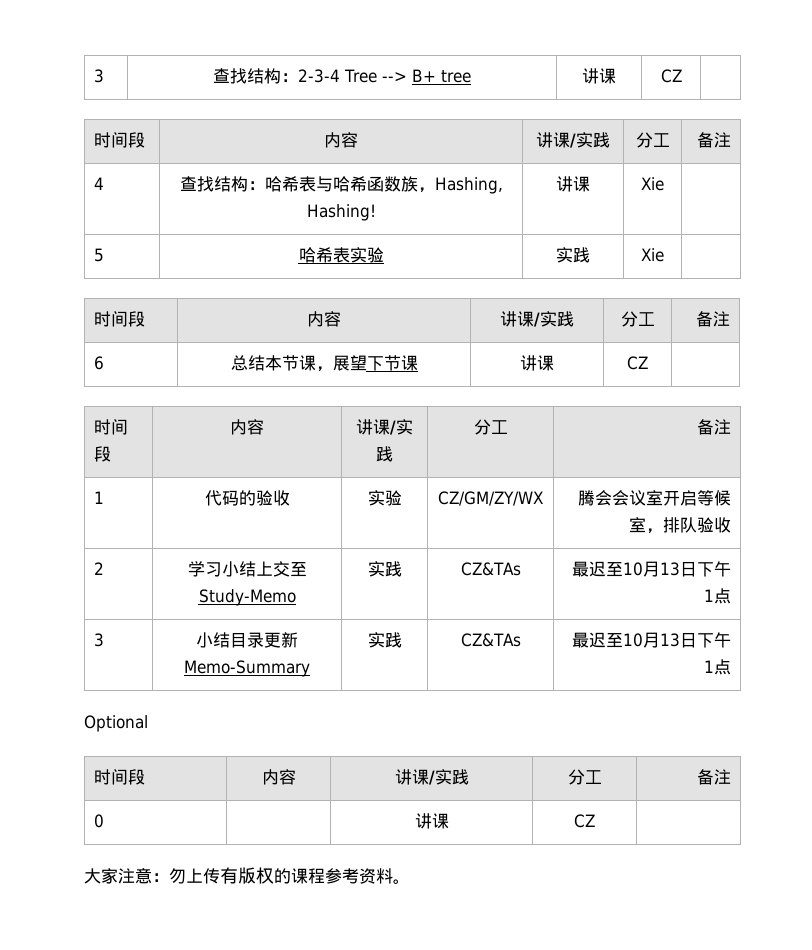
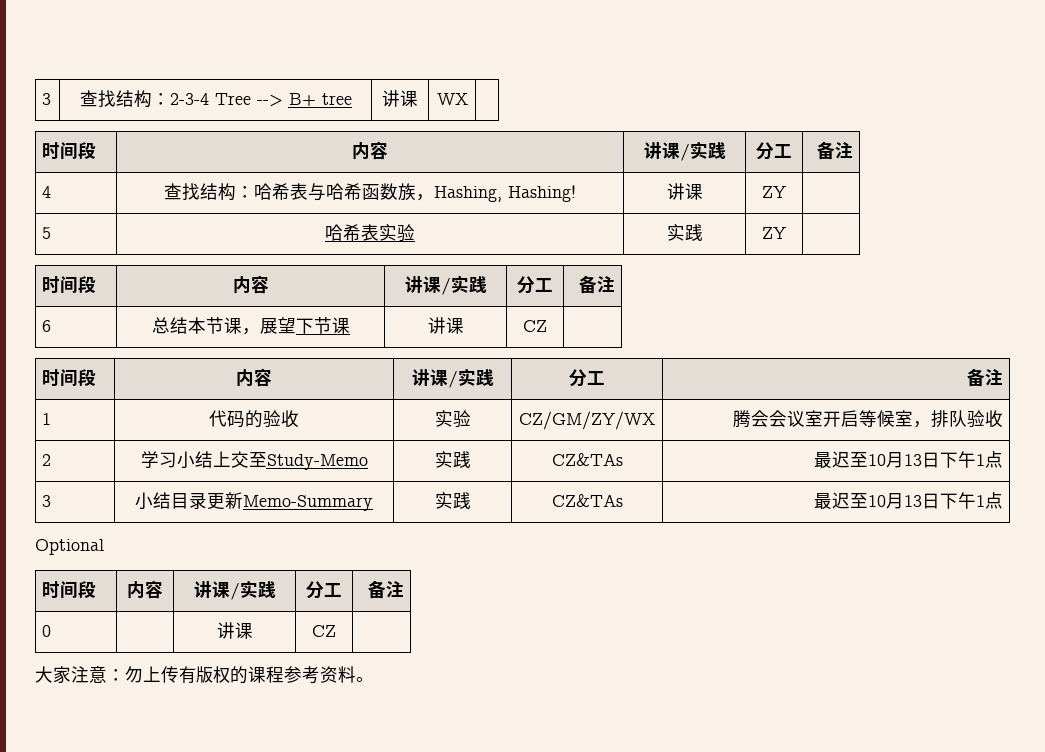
[660,69,682,83] CZ -> [436,93,468,105] WX
[641,177,664,191] Xie -> [762,186,787,198] ZY
[641,248,664,262] Xie -> [762,227,787,239] ZY

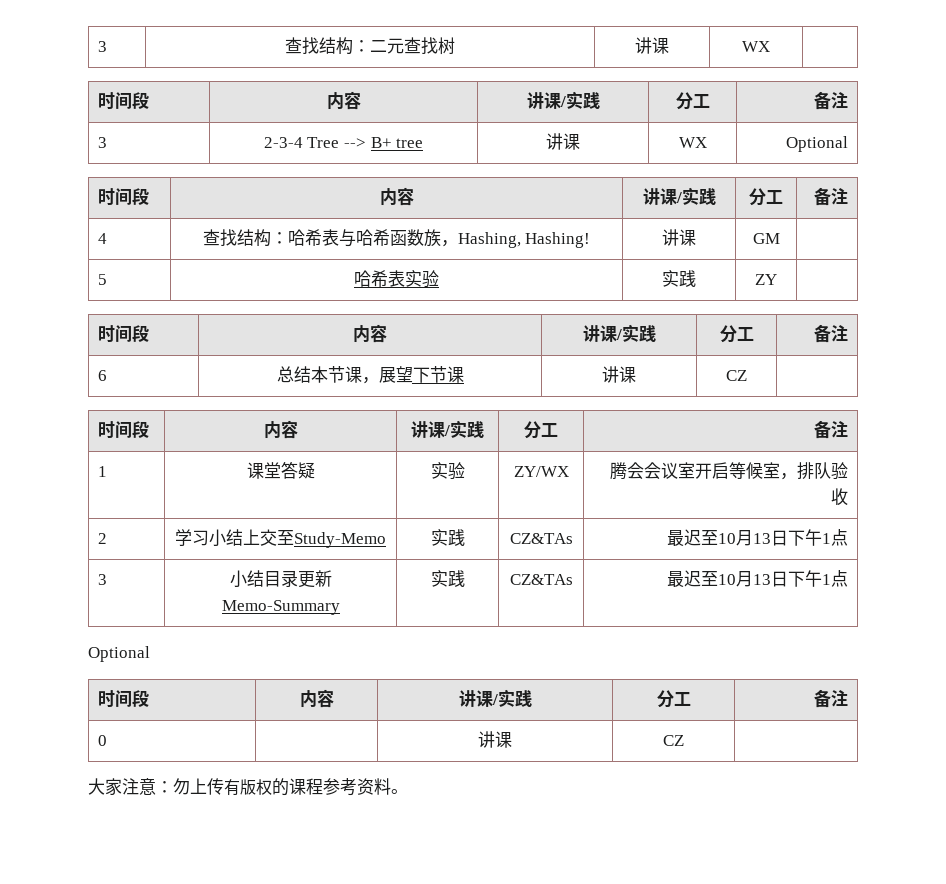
(170, 99) none -> [370,37,455,55] [635,37,669,54] [742,41,770,52] [98,92,150,110] [326,91,361,110] [526,91,600,109] [675,92,710,110] [813,91,848,110] [98,137,108,148] 二元查找树 | 讲课 | WX | // 时间段 | 内容 | 讲课/实践 | 分工 | 备注 // 3 |
(468, 99) none -> [785,136,848,152] Optional
[762,186,787,198] ZY -> [752,233,780,244] GM
[209,410,299,428] [434,410,471,428] [519,411,655,430] 代码的验收 | 实验 | CZ/GM/ZY/WX -> [246,461,315,479] [430,462,465,480] [513,466,569,477] 课堂答疑 | 实验 | ZY/WX

